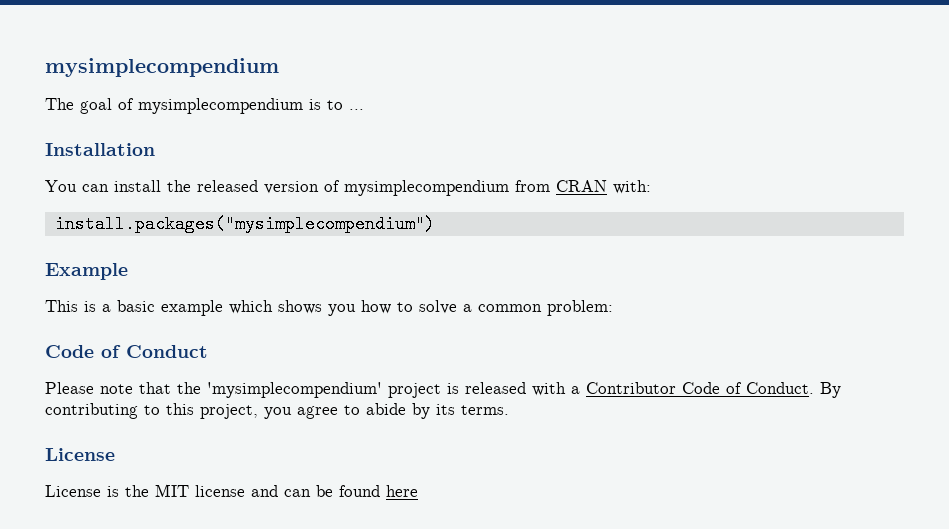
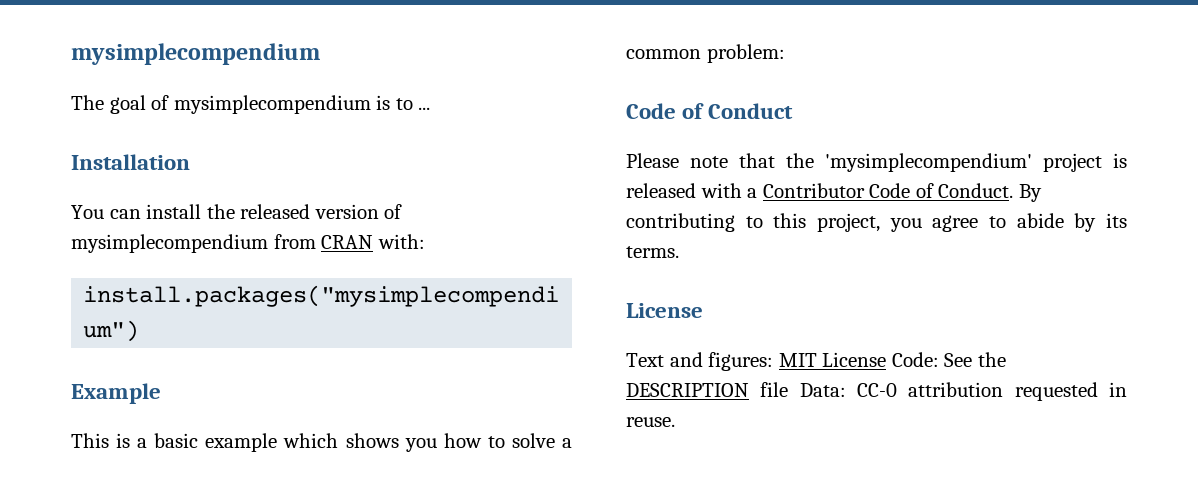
[45,484,418,497] License is the MIT license and can be found here -> [626,352,1006,371] [626,382,1127,401] [626,417,675,427] Text and figures: MIT License Code: See the DESCRIPTION file Data: CC-0 attribution requested in reuse.

